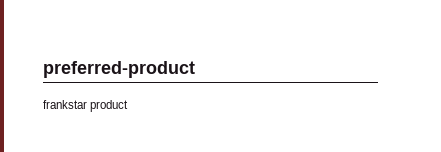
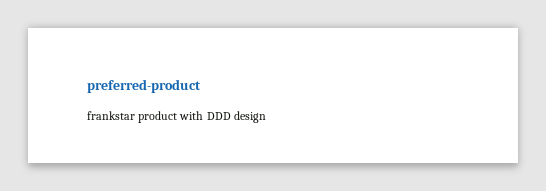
(129, 106) none -> [179,111,266,123] with DDD design

